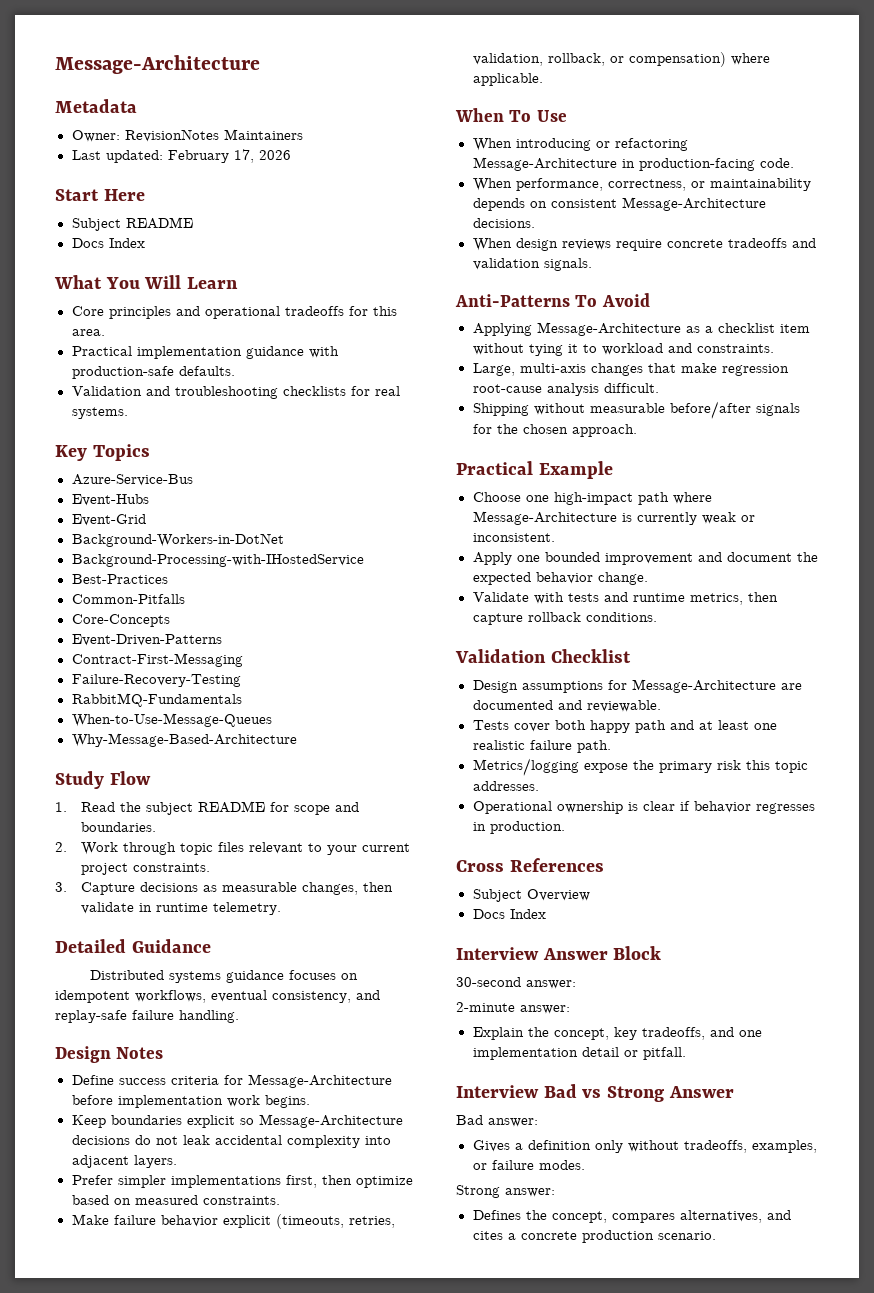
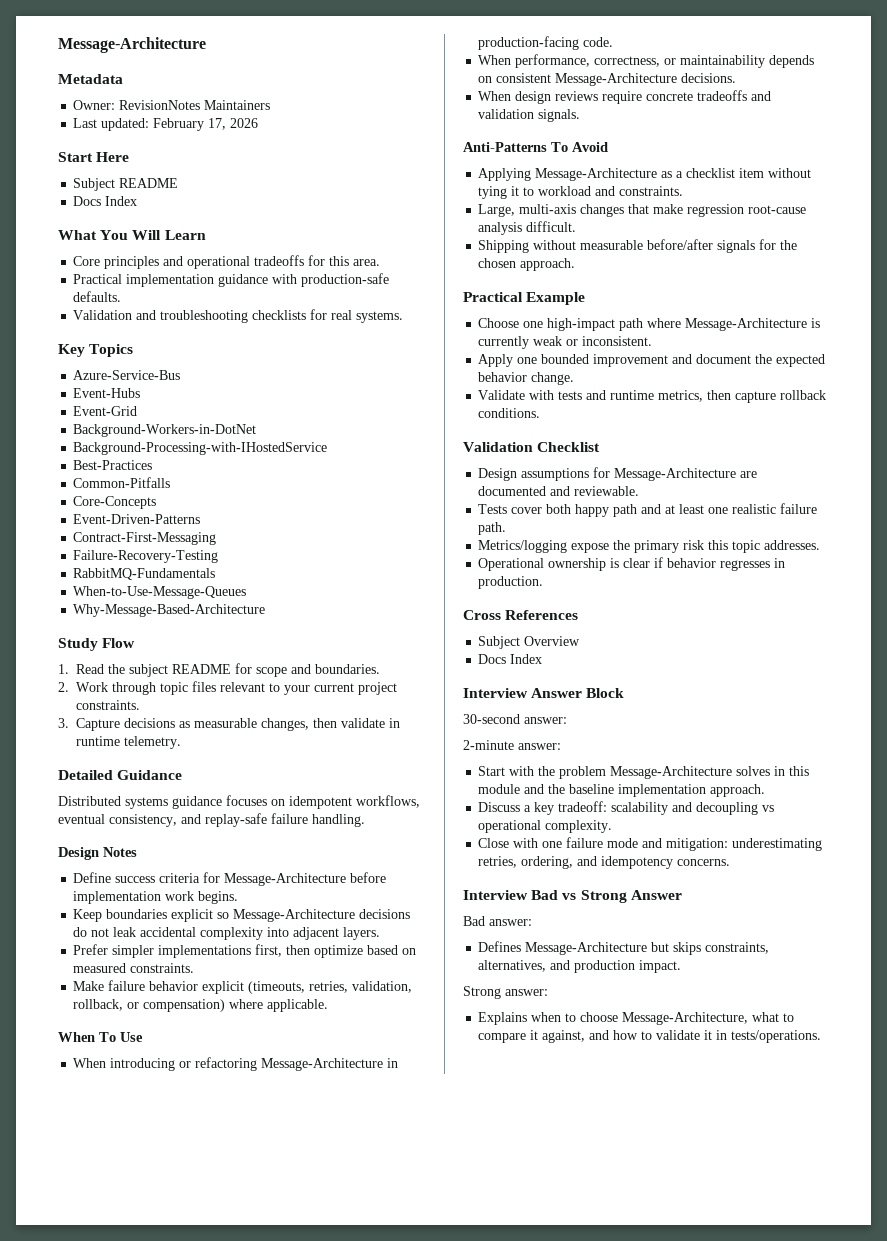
[472,1027,762,1040] [472,1047,686,1060] Explain the concept, key tradeoffs, and one implementation detail or pitfall. -> [478,766,810,779] [478,784,766,797] [478,801,775,815] [478,820,613,833] [478,837,823,851] [478,856,731,869] Start with the problem Message-Architecture solves in this module and the baseline implementation approach. // Discuss a key tradeoff: scalability and decoupling vs operational complexity. // Close with one failure mode and mitigation: underestimating retries, ordering, and idempotency concerns.
[472,1140,817,1153] [472,1160,585,1170] [456,1185,555,1198] [472,1210,791,1223] [472,1230,716,1243] Gives a definition only without tradeoffs, examples, or failure modes. // Strong answer: // Defines the concept, compares alternatives, and cites a concrete production scenario. -> [478,941,770,955] [478,960,682,973] [463,986,548,999] [478,1012,795,1025] [478,1030,822,1043] Defines Message-Architecture but skips constraints, alternatives, and production impact. // Strong answer: // Explains when to choose Message-Architecture, what to compare it against, and how to validate it in tests/operations.

